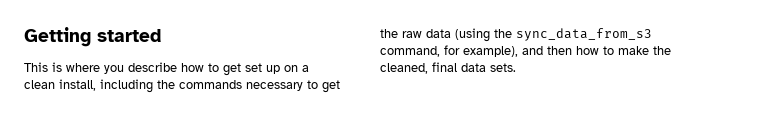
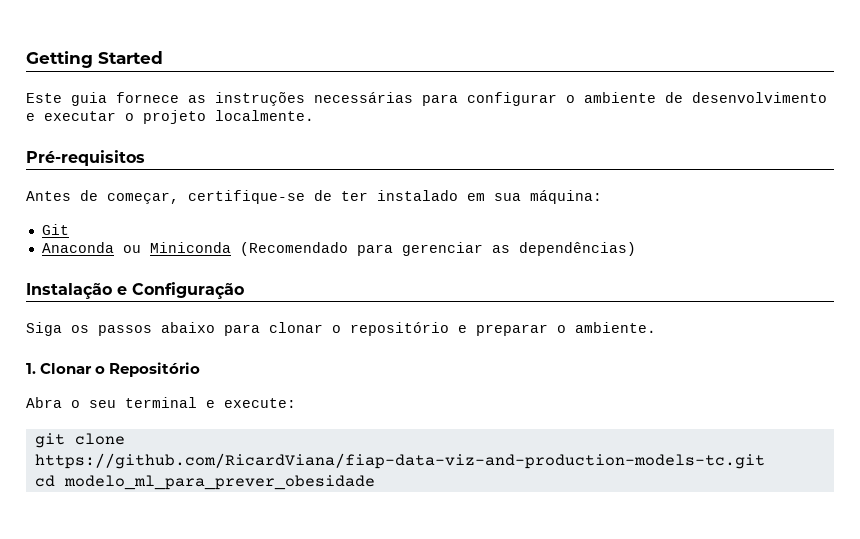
[97,29,161,42] [24,62,309,76] [24,79,340,93] [380,28,652,42] [380,45,671,57] [380,62,516,74] started // This is where you describe how to get set up on a clean install, including the commands necessary to get the raw data (using the sync_data_from_s3 command, for example), and then how to make the cleaned, final data sets. -> [98,51,163,64] [26,92,827,106] [26,110,314,124] [26,150,145,166] [26,190,602,204] [41,224,69,235] [41,242,636,256] [26,282,244,299] [26,322,656,336] [26,362,201,377] [26,397,296,408] [34,433,125,448] [34,453,765,469] [34,475,375,490] Started // Este guia fornece as instruções necessárias para configurar o ambiente de desenvolvimento e executar o projeto localmente. // Pré-requisitos // Antes de começar, certifique-se de ter instalado em sua máquina: // Git // Anaconda ou Miniconda (Recomendado para gerenciar as dependências) // Instalação e Configuração // Siga os passos abaixo para clonar o repositório e preparar o ambiente. // 1. Clonar o Repositório // Abra o seu terminal e execute: // git clone https://github.com/RicardViana/fiap-data-viz-and-production-models-tc.git // cd modelo_ml_para_prever_obesidade

